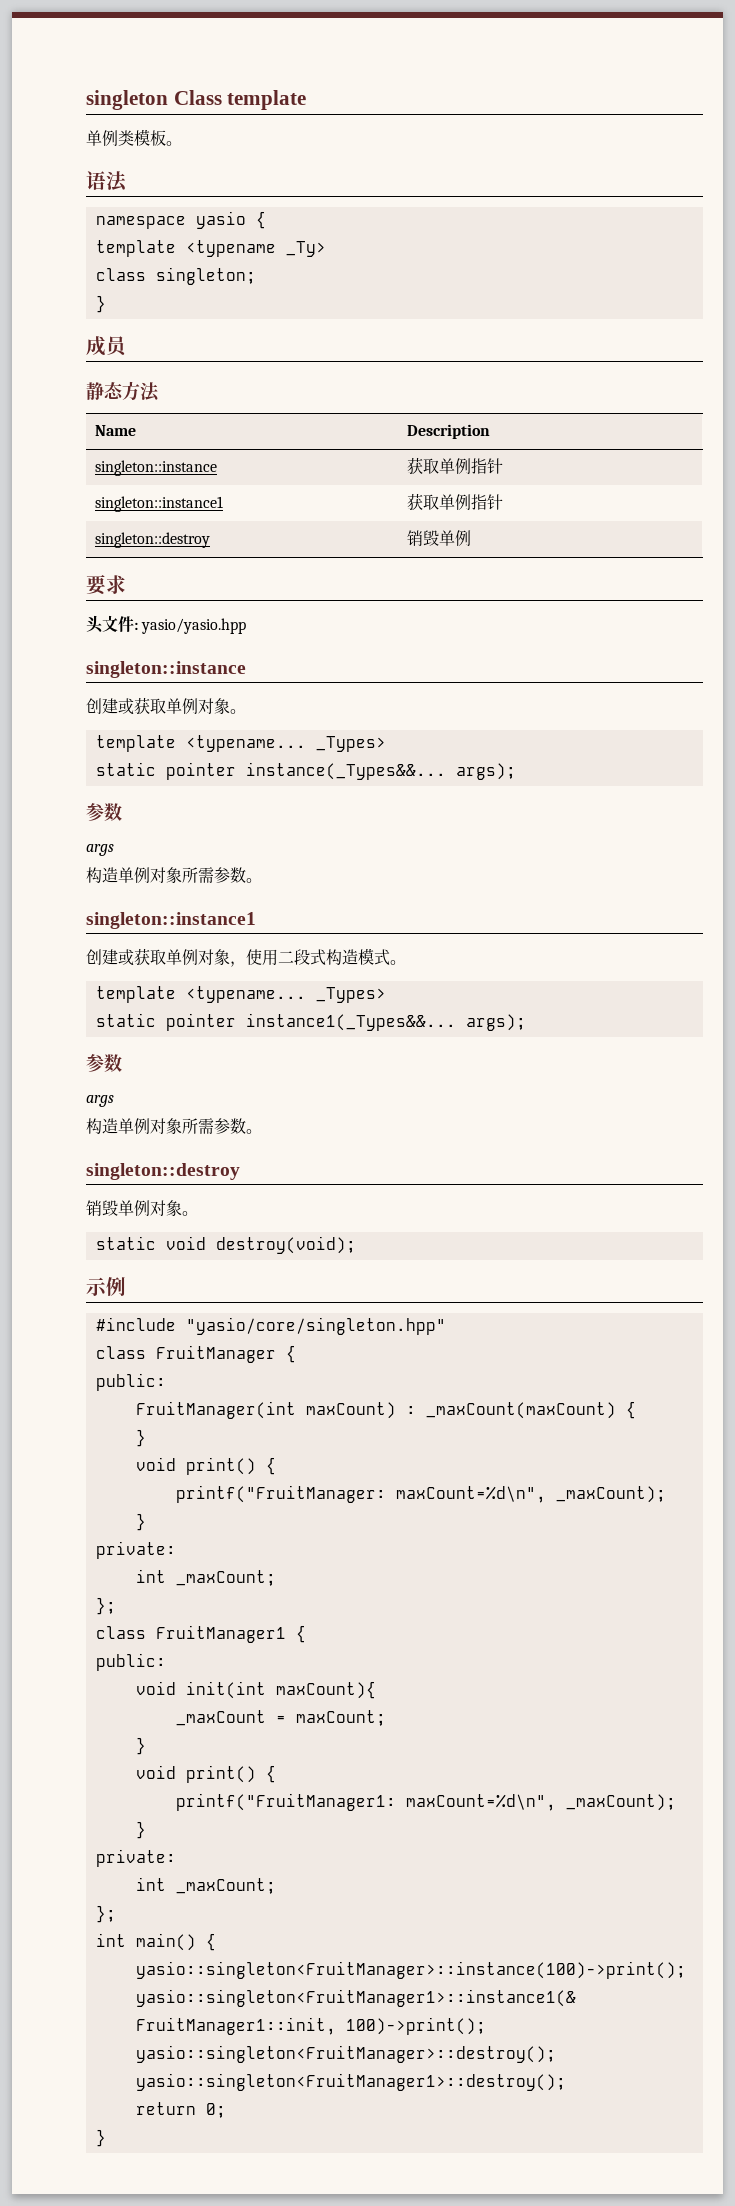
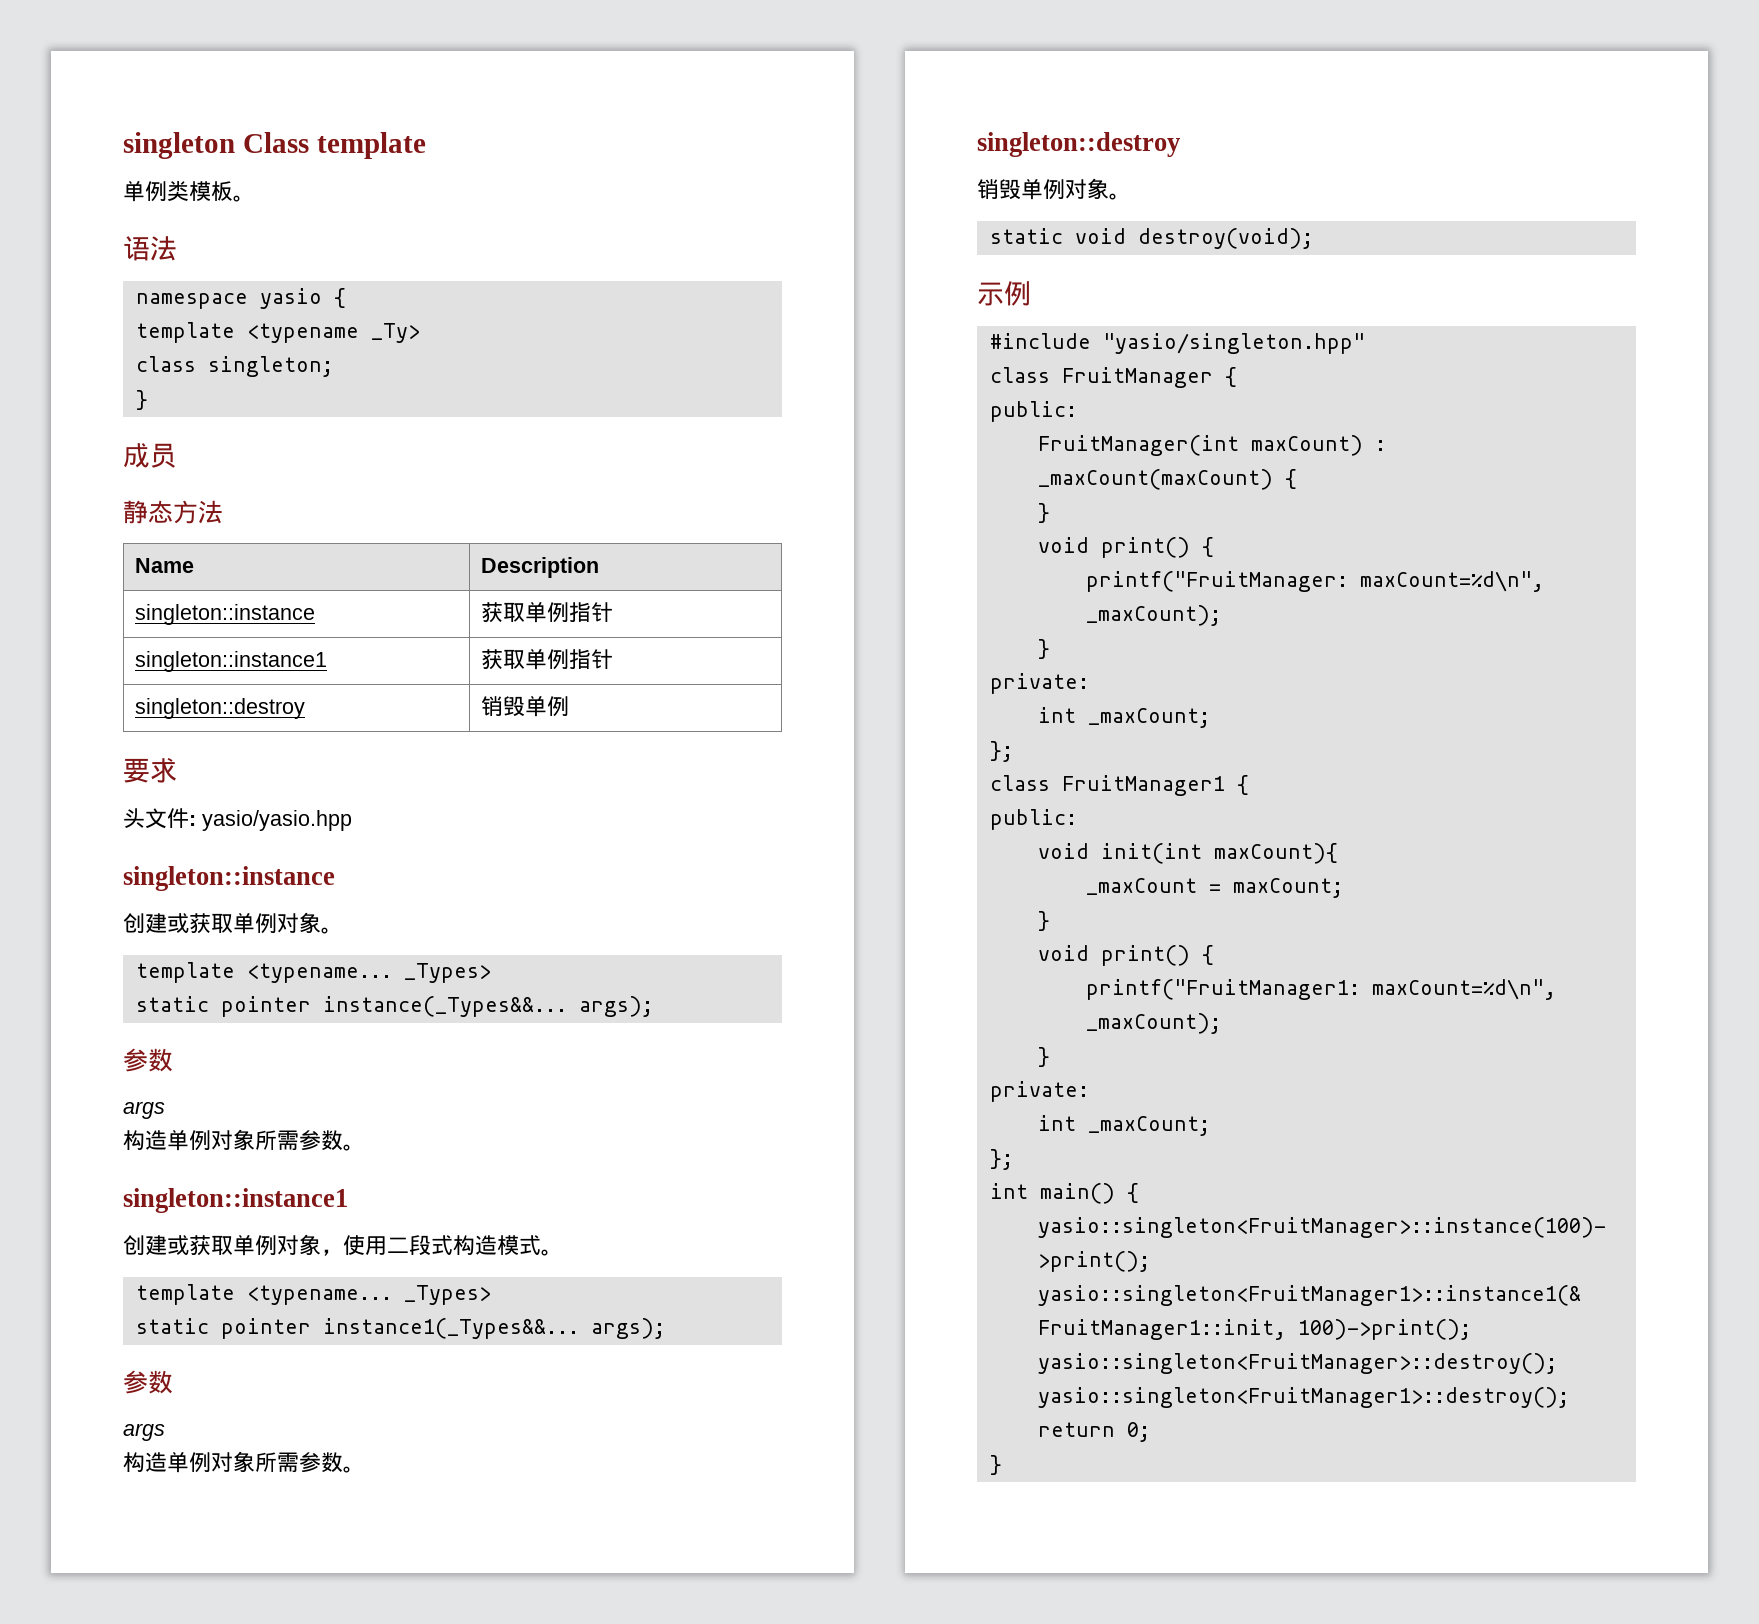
[185,1317,446,1335] "yasio/core/singleton.hpp" -> [1102,333,1365,354] "yasio/singleton.hpp"

